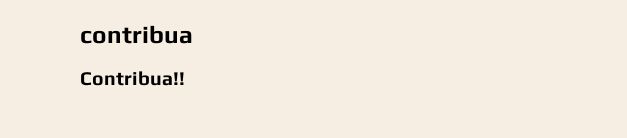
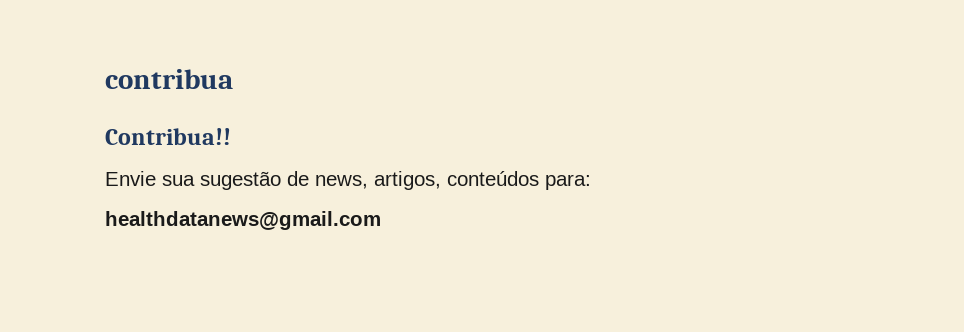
(185, 78) none -> [105,171,591,190] [105,211,381,230] // Envie sua sugestão de news, artigos, conteúdos para: // healthdatanews@gmail.com

